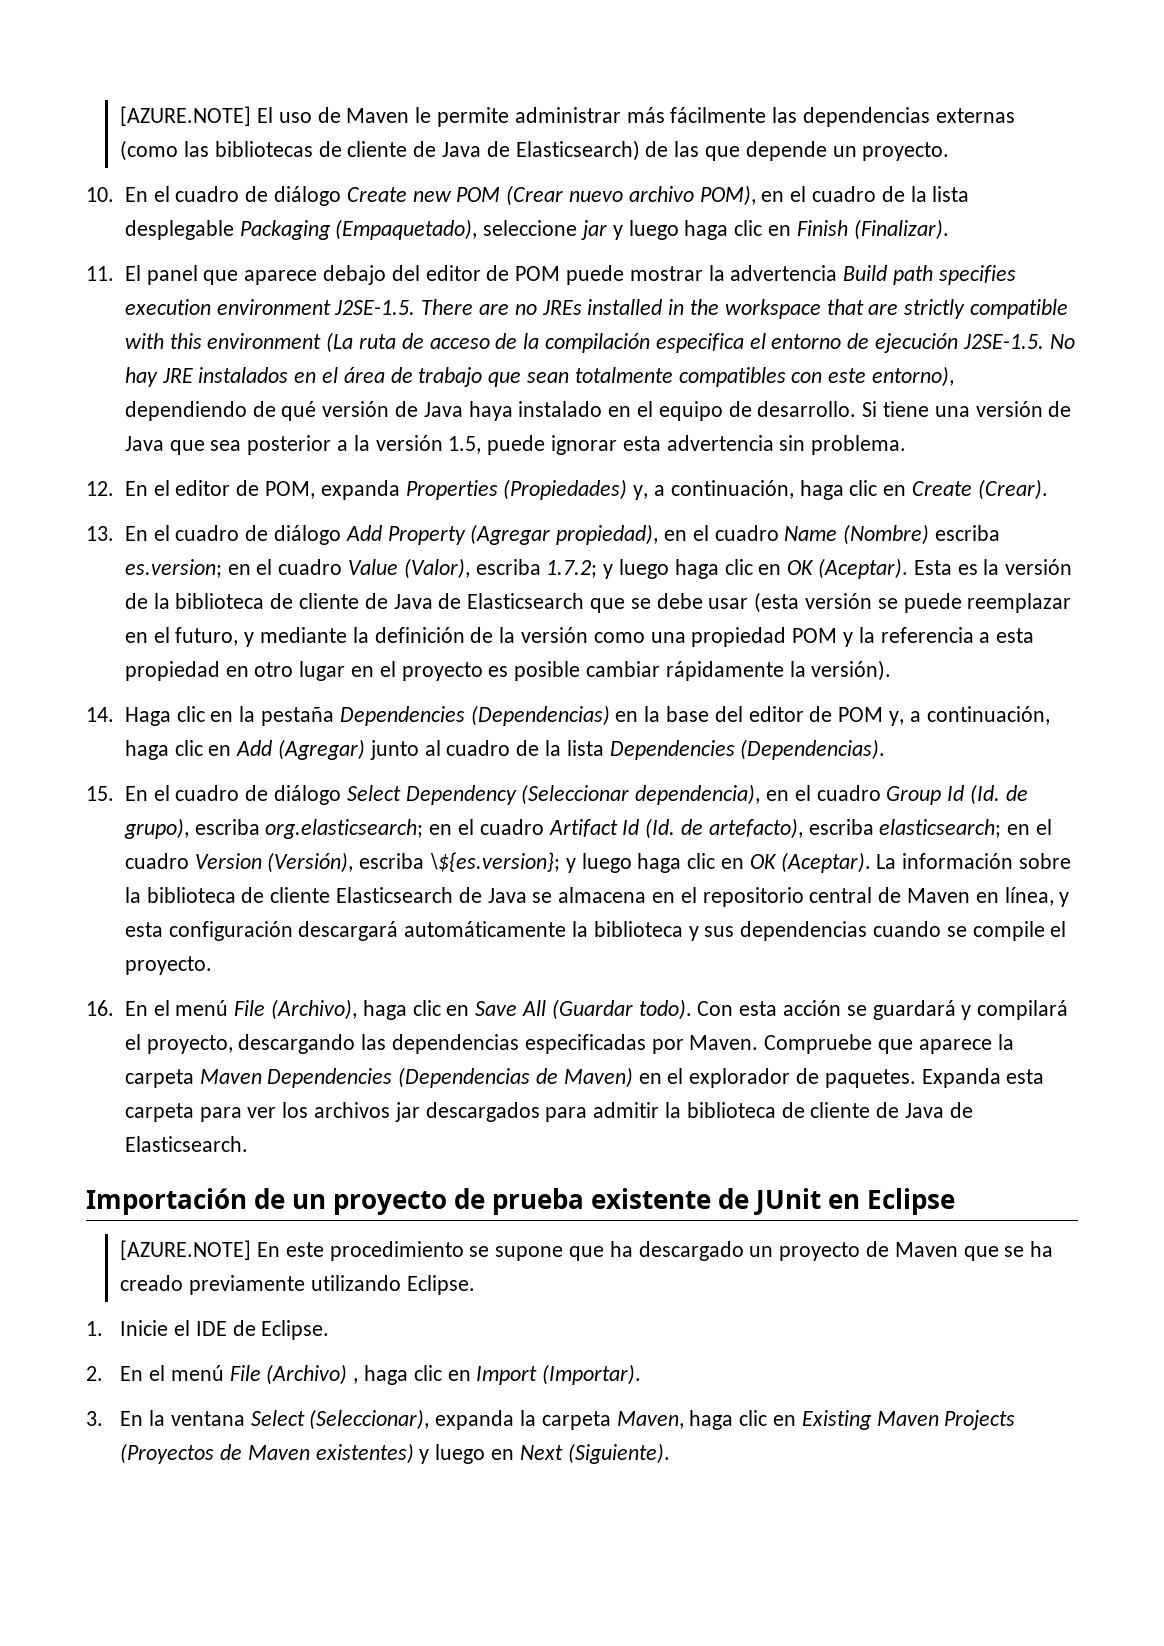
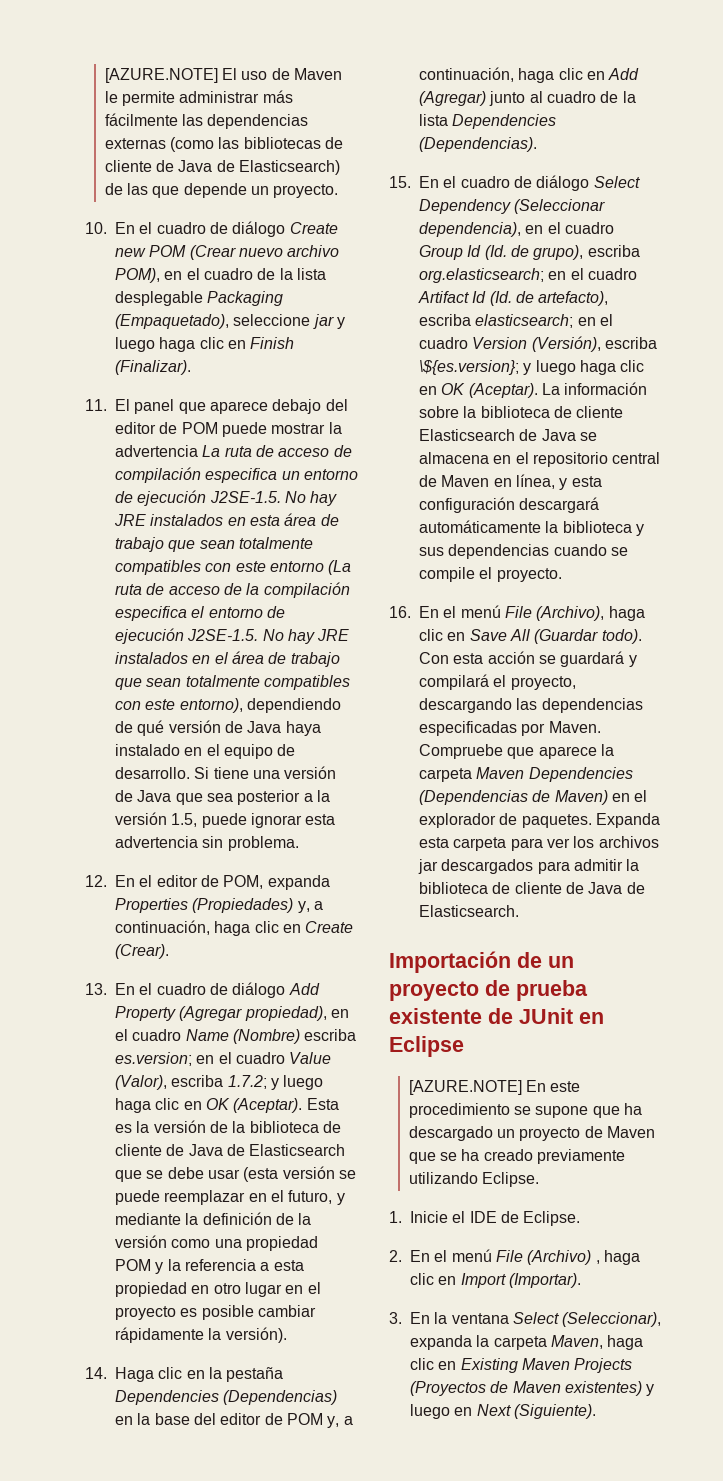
[843,265,1016,285] [124,299,1069,319] [124,333,322,349] Build path specifies execution environment J2SE-1.5. There are no JREs installed in the workspace that are strictly compatible with this environment -> [202,445,352,457] [115,467,358,483] [115,490,338,506] [114,513,339,526] [115,537,313,552] [115,560,324,575] La ruta de acceso de compilación especifica un entorno de ejecución J2SE-1.5. No hay JRE instalados en esta área de trabajo que sean totalmente compatibles con este entorno

